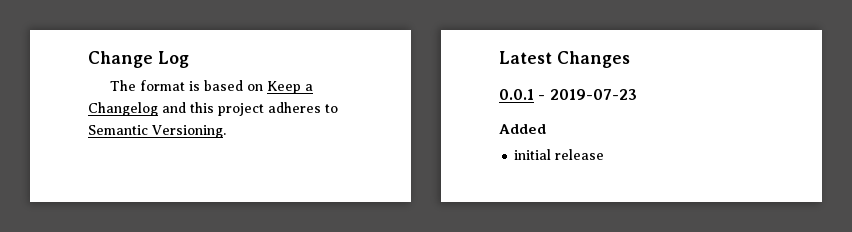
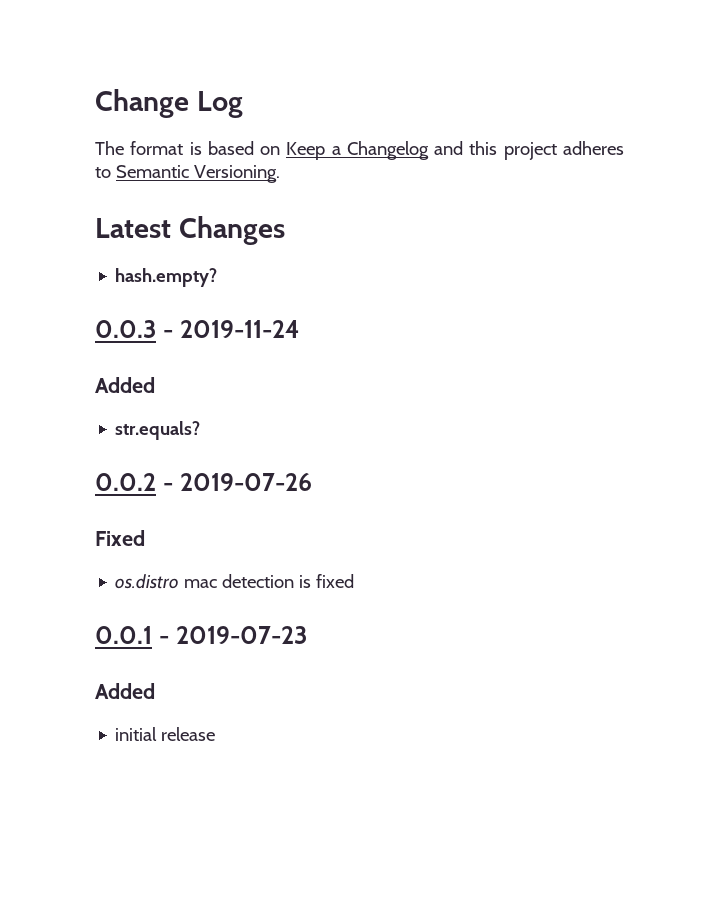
(630, 59) none -> [115,268,218,287] [95,320,300,338] [95,377,155,393] [115,421,201,440] [95,473,312,491] [95,530,145,546] [115,574,355,589] // hash.empty? // 0.0.3 - 2019-11-24 // Added // str.equals? // 0.0.2 - 2019-07-26 // Fixed // os.distro mac detection is fixed

